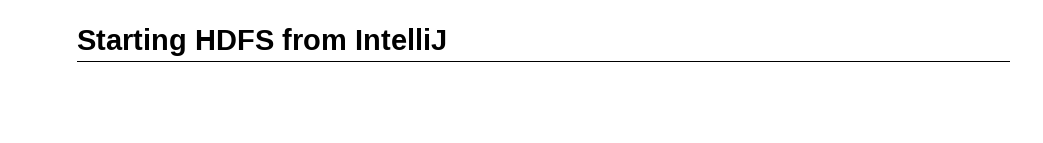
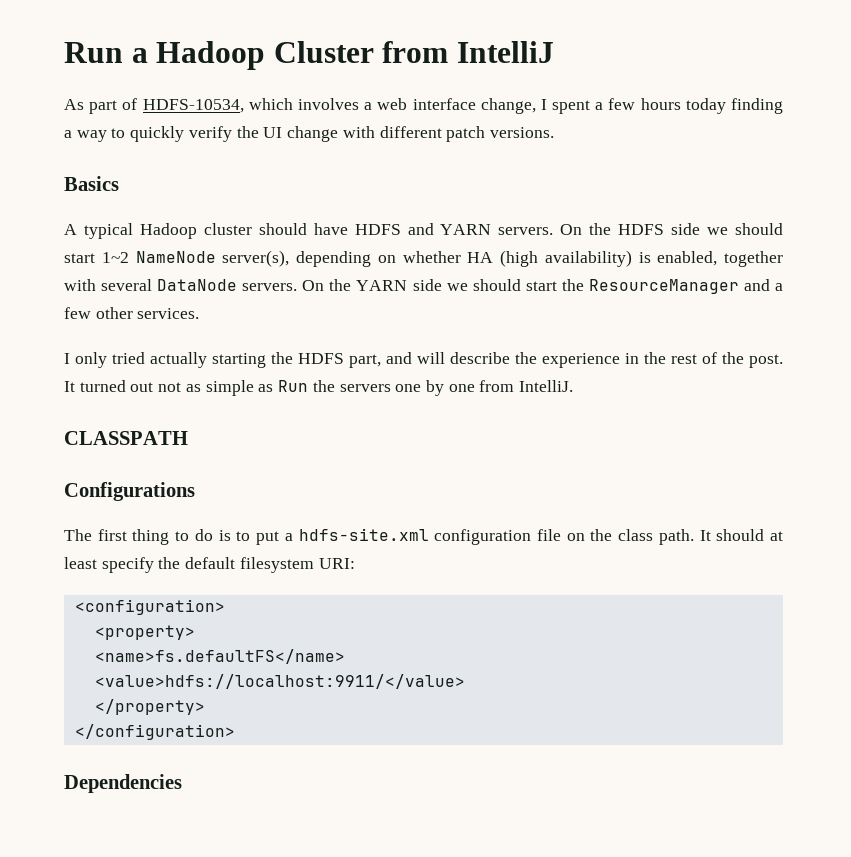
[77,28,447,56] Starting HDFS from IntelliJ -> [64,41,554,70] [64,98,783,114] [64,126,554,142] [64,176,119,191] [64,223,783,239] [64,250,783,267] [64,279,783,294] [64,307,200,319] [64,352,783,368] [64,380,574,396] [64,431,188,445] [64,482,195,501] [64,528,783,545] [64,557,355,573] [74,599,225,615] [94,625,195,640] [94,649,345,664] [94,674,465,689] [94,699,205,715] [74,724,235,740] [64,774,182,793] Run a Hadoop Cluster from IntelliJ // As part of HDFS-10534, which involves a web interface change, I spent a few hours today finding a way to quickly verify the UI change with different patch versions. // Basics // A typical Hadoop cluster should have HDFS and YARN servers. On the HDFS side we should start 1~2 NameNode server(s), depending on whether HA (high availability) is enabled, together with several DataNode servers. On the YARN side we should start the ResourceManager and a few other services. // I only tried actually starting the HDFS part, and will describe the experience in the rest of the post. It turned out not as simple as Run the servers one by one from IntelliJ. // CLASSPATH // Configurations // The first thing to do is to put a hdfs-site.xml configuration file on the class path. It should at least specify the default filesystem URI: // <configuration> // <property> // <name>fs.defaultFS</name> // <value>hdfs://localhost:9911/</value> // </property> // </configuration> // Dependencies

